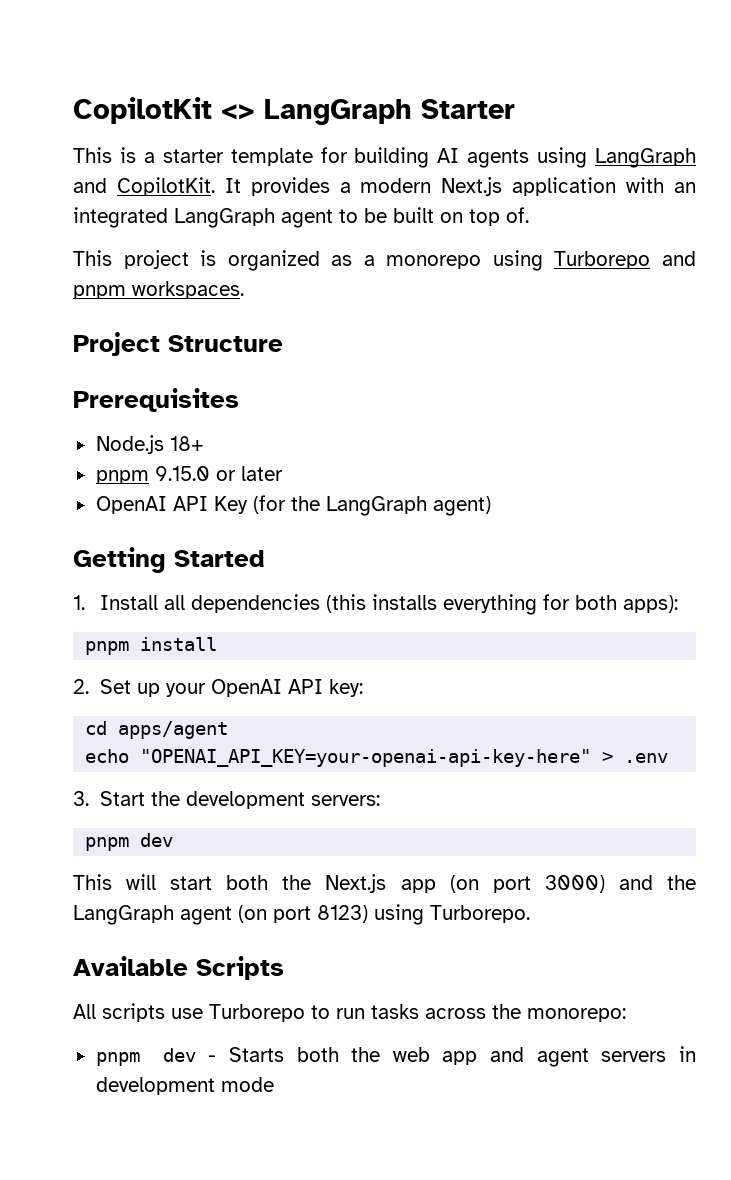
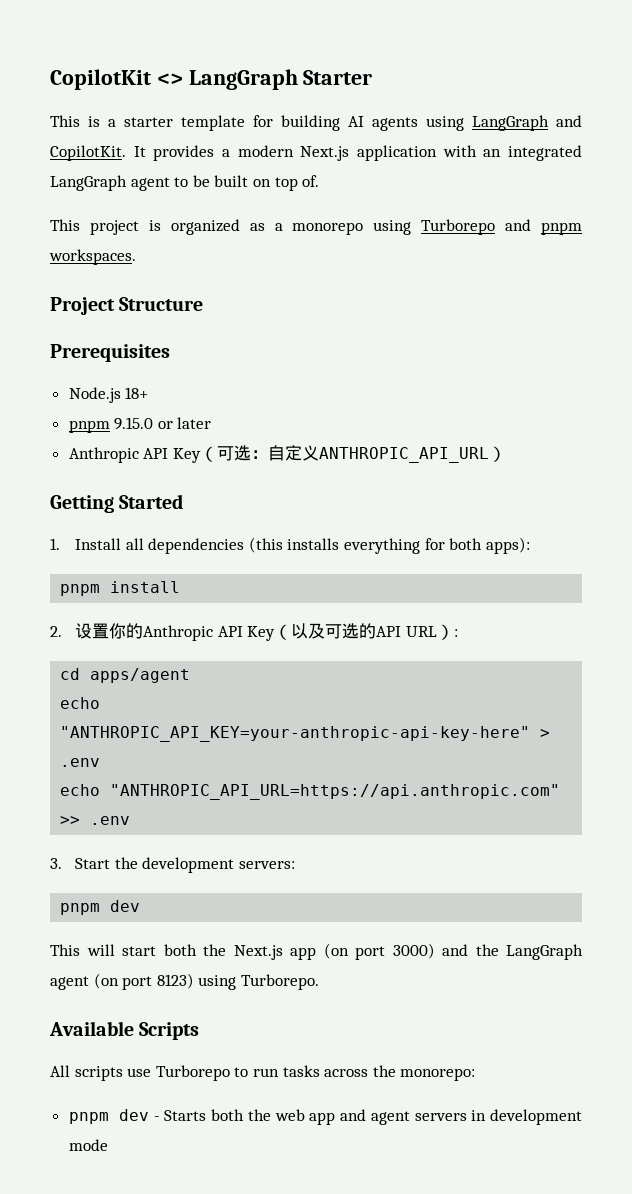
[95,495,491,516] OpenAI API Key (for the LangGraph agent) -> [68,445,506,463] Anthropic API Key（可选：自定义ANTHROPIC_API_URL）
[100,679,364,697] Set up your OpenAI API key: -> [75,623,458,641] 设置你的Anthropic API Key（以及可选的API URL）:
[140,749,592,767] "OPENAI_API_KEY=your-openai-api-key-here" -> [60,726,531,742] "ANTHROPIC_API_KEY=your-anthropic-api-key-here"
(669, 758) none -> [60,784,561,800] [60,816,131,825] // echo "ANTHROPIC_API_URL=https://api.anthropic.com" >> .env

